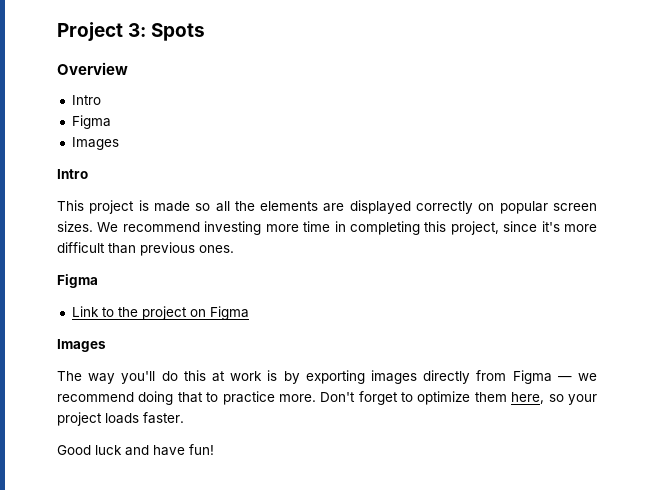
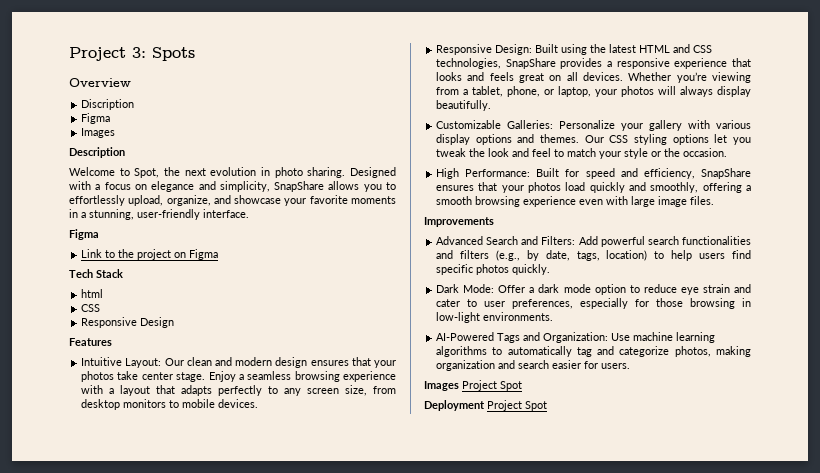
[71,95,101,105] [71,115,111,129] [71,137,119,150] [57,169,88,179] [57,200,598,214] [57,221,597,235] [57,242,234,256] Intro // Figma // Images // Intro // This project is made so all the elements are displayed correctly on popular screen sizes. We recommend investing more time in completing this project, since it's more difficult than previous ones. -> [81,99,135,110] [81,113,111,124] [81,128,116,138] [69,147,125,158] [69,167,396,178] [69,181,397,192] [69,195,396,206] [69,209,249,220] Discription // Figma // Images // Description // Welcome to Spot, the next evolution in photo sharing. Designed with a focus on elegance and simplicity, SnapShare allows you to effortlessly upload, organize, and showcase your favorite moments in a stunning, user-friendly interface.
[57,339,106,352] [57,370,597,384] [57,391,597,405] [57,412,184,426] [57,444,214,456] Images // The way you'll do this at work is by exporting images directly from Figma — we recommend doing that to practice more. Don't forget to optimize them here, so your project loads faster. // Good luck and have fun! -> [69,269,123,278] [81,289,104,298] [81,304,101,312] [81,317,175,328] [69,338,112,346] [81,357,396,368] [81,371,397,382] [81,385,396,396] [81,399,259,410] [436,44,713,55] [436,58,751,69] [436,72,751,83] [436,86,751,97] [436,100,492,111] [436,120,751,131] [436,134,751,145] [436,148,728,159] [436,168,751,179] [436,182,751,193] [436,196,715,207] [424,217,494,227] [436,236,751,247] [436,250,751,261] [436,264,551,275] [436,284,751,295] [436,298,751,309] [436,312,554,323] [436,332,716,343] [436,346,751,357] [436,360,631,371] [424,380,522,391] [424,400,547,411] Tech Stack // html // CSS // Responsive Design // Features // Intuitive Layout: Our clean and modern design ensures that your photos take center stage. Enjoy a seamless browsing experience with a layout that adapts perfectly to any screen size, from desktop monitors to mobile devices. // Responsive Design: Built using the latest HTML and CSS technologies, SnapShare provides a responsive experience that looks and feels great on all devices. Whether you’re viewing from a tablet, phone, or laptop, your photos will always display beautifully. // Customizable Galleries: Personalize your gallery with various display options and themes. Our CSS styling options let you tweak the look and feel to match your style or the occasion. // High Performance: Built for speed and efficiency, SnapShare ensures that your photos load quickly and smoothly, offering a smooth browsing experience even with large image files. // Improvements // Advanced Search and Filters: Add powerful search functionalities and filters (e.g., by date, tags, location) to help users find specific photos quickly. // Dark Mode: Offer a dark mode option to reduce eye strain and cater to user preferences, especially for those browsing in low-light environments. // AI-Powered Tags and Organization: Use machine learning algorithms to automatically tag and categorize photos, making organization and search easier for users. // Images Project Spot // Deployment Project Spot

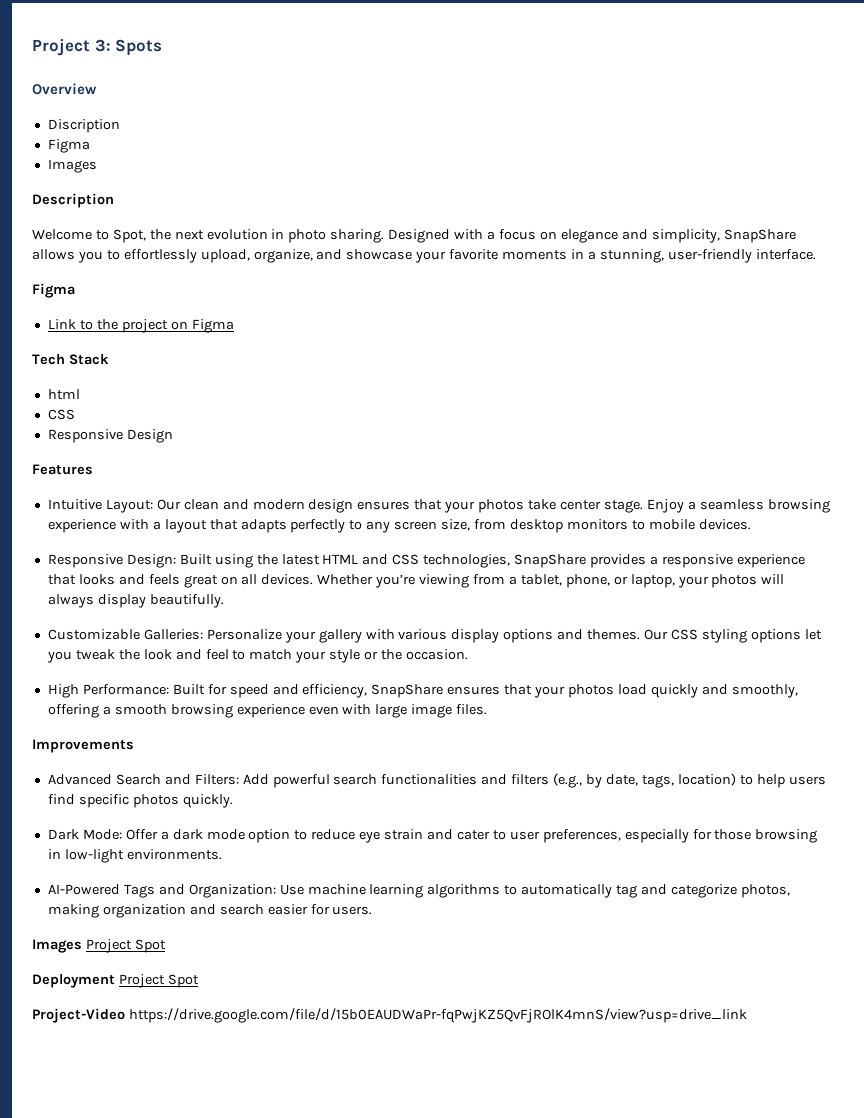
(547, 406) none -> [32,1008,747,1023] // Project-Video https://drive.google.com/file/d/15b0EAUDWaPr-fqPwjKZ5QvFjROlK4mnS/view?usp=drive_link

